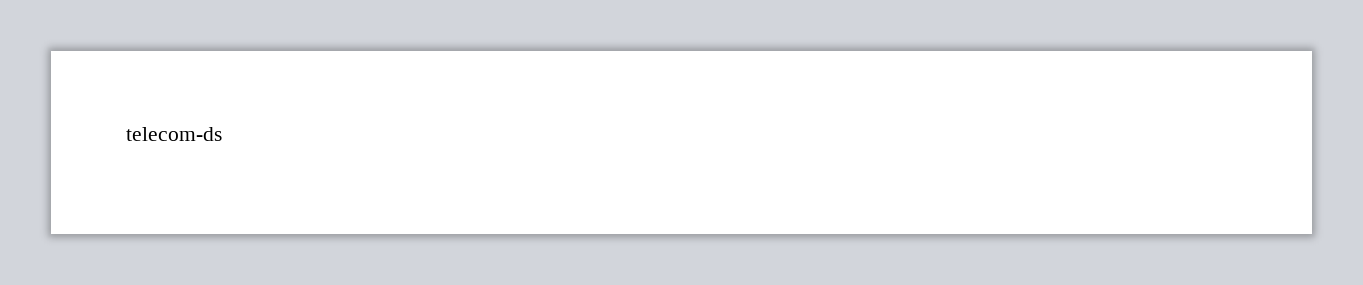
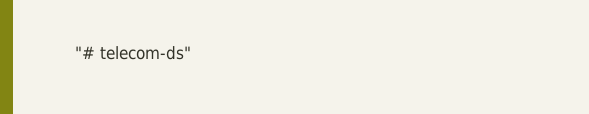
[126,127,222,141] telecom-ds -> [75,46,191,60] "# telecom-ds"

